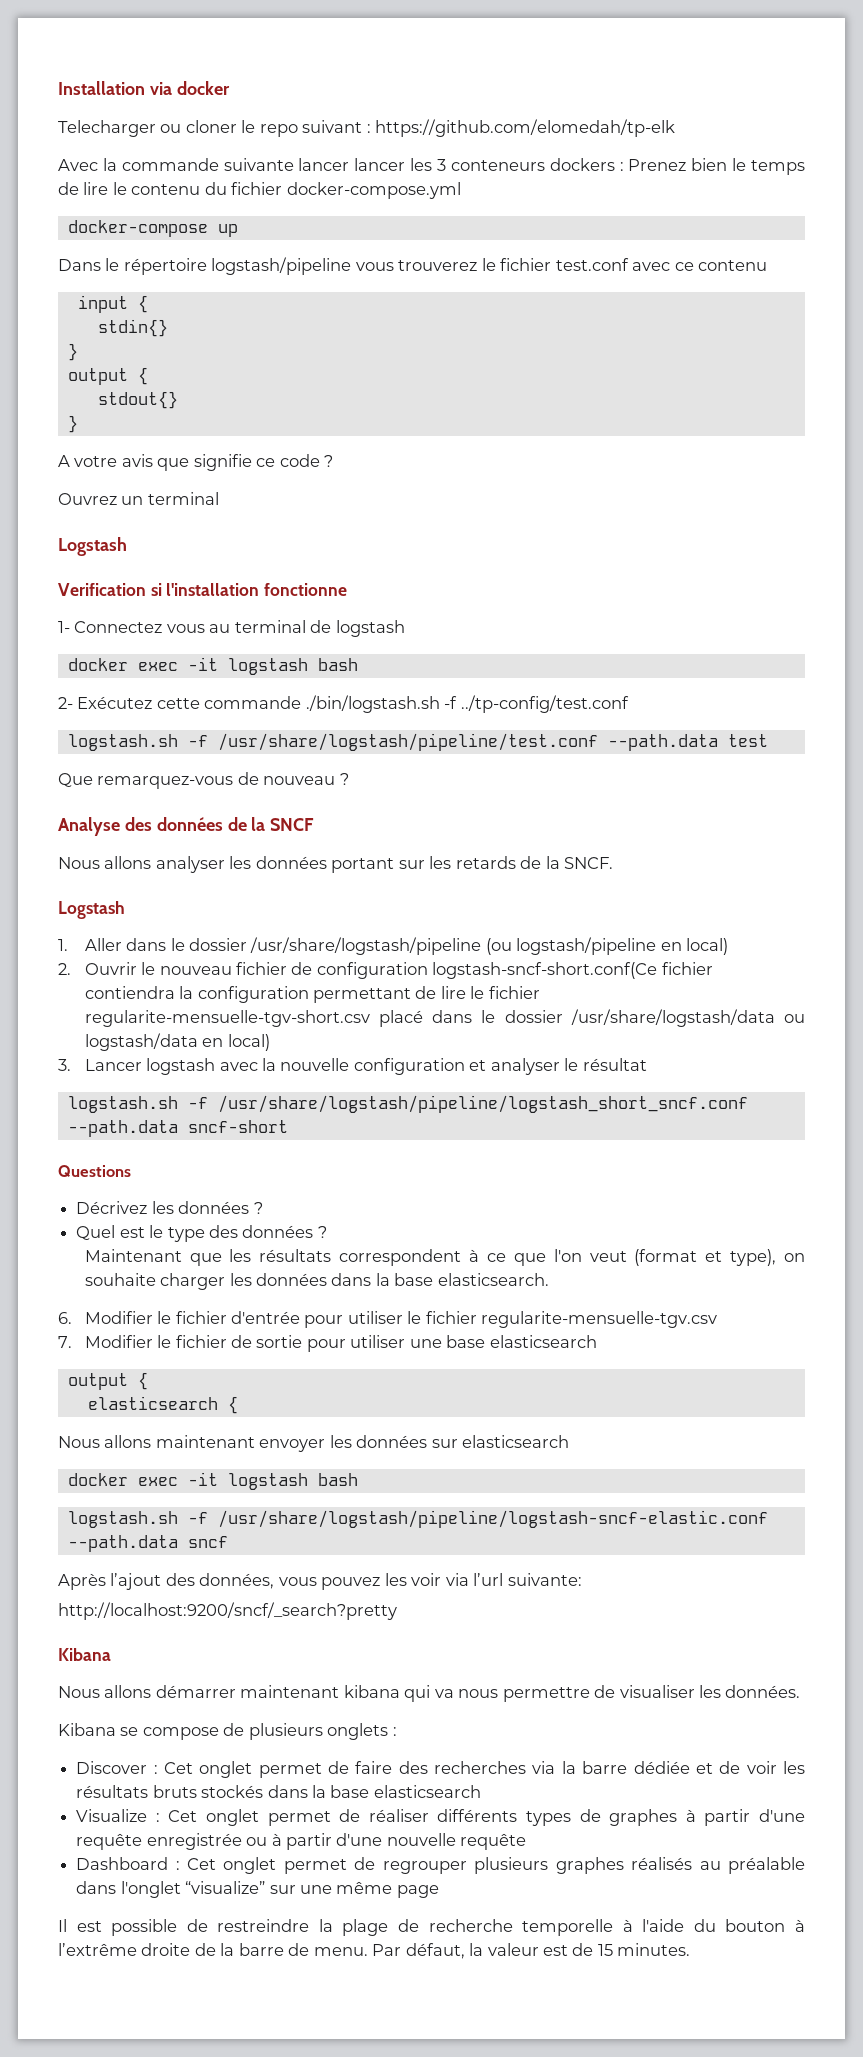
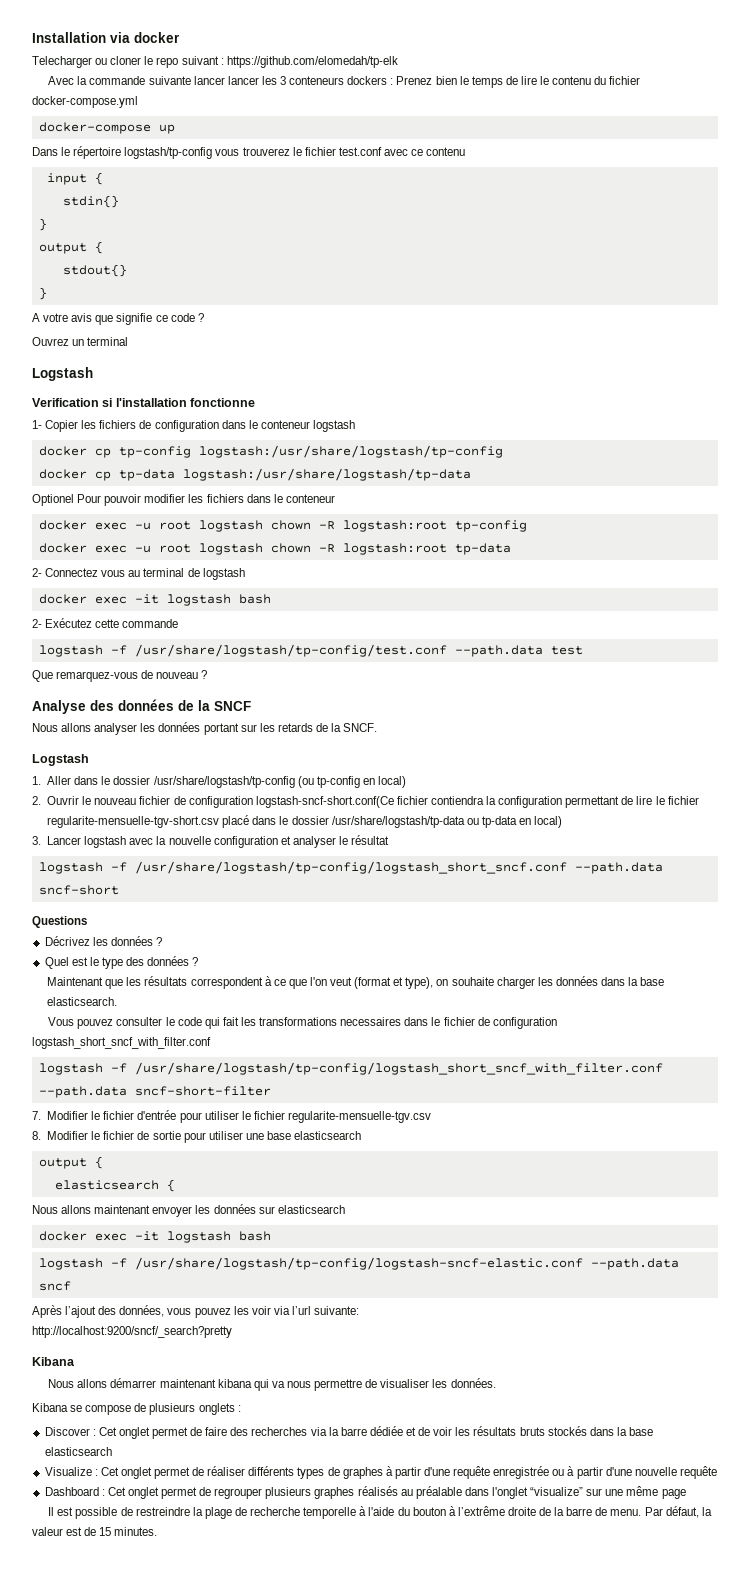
[211,257,352,275] logstash/pipeline -> [124,147,213,159] logstash/tp-config
(70, 627) none -> [45,420,355,432] [38,445,503,458] [38,468,471,481] [32,494,335,506] [38,520,527,532] [38,543,511,555] [32,568,42,577] Copier les fichiers de configuration dans le conteneur logstash // docker cp tp-config logstash:/usr/share/logstash/tp-config // docker cp tp-data logstash:/usr/share/logstash/tp-data // Optionel Pour pouvoir modifier les fichiers dans le conteneur // docker exec -u root logstash chown -R logstash:root tp-config // docker exec -u root logstash chown -R logstash:root tp-data // 2-
[305,695,629,713] [67,733,598,751] ./bin/logstash.sh -f ../tp-config/test.conf // logstash.sh -f /usr/share/logstash/pipeline/test.conf -> [38,644,447,657] // logstash -f /usr/share/logstash/tp-config/test.conf
[250,937,657,955] /usr/share/logstash/pipeline (ou logstash/pipeline -> [153,776,360,788] /usr/share/logstash/tp-config (ou tp-config
[570,1009,805,1027] [84,1033,198,1051] /usr/share/logstash/data ou logstash/data -> [331,816,517,828] /usr/share/logstash/tp-data ou tp-data
[67,1095,748,1113] logstash.sh -f /usr/share/logstash/pipeline/logstash_short_sncf.conf -> [38,861,567,874] logstash -f /usr/share/logstash/tp-config/logstash_short_sncf.conf
[58,1312,72,1324] 6. -> [48,1017,557,1029] [32,1037,211,1049] [38,1062,663,1075] [38,1086,271,1098] [32,1111,41,1120] Vous pouvez consulter le code qui fait les transformations necessaires dans le fichier de configuration logstash_short_sncf_with_filter.conf // logstash -f /usr/share/logstash/tp-config/logstash_short_sncf_with_filter.conf --path.data sncf-short-filter // 7.
[58,1336,72,1348] 7. -> [32,1131,41,1140] 8.
[67,1510,768,1528] logstash.sh -f /usr/share/logstash/pipeline/logstash-sncf-elastic.conf -> [38,1257,583,1270] logstash -f /usr/share/logstash/tp-config/logstash-sncf-elastic.conf

